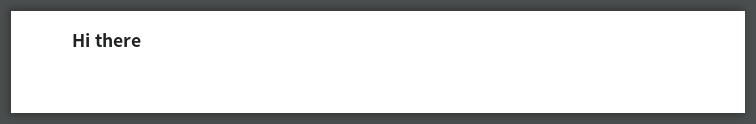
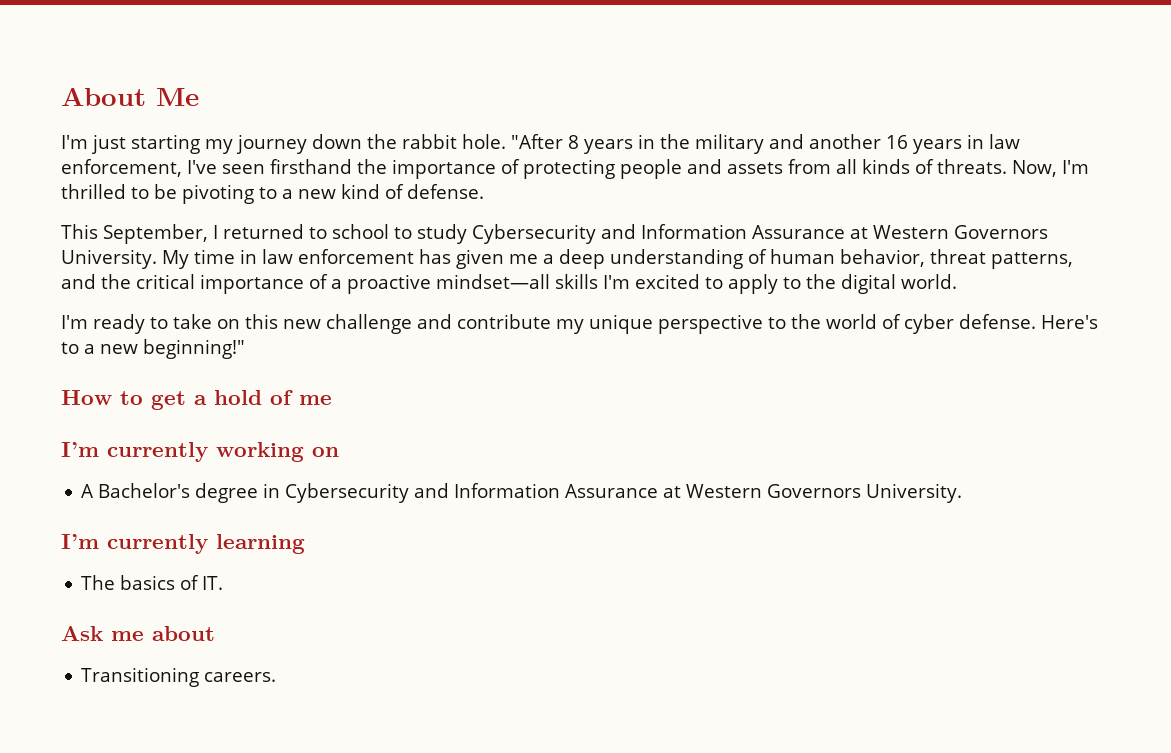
[72,33,141,47] Hi there -> [61,87,199,106] [61,134,1020,154] [61,159,1089,179] [61,184,484,204] [61,224,1048,244] [61,249,1073,269] [61,274,957,294] [61,314,1098,334] [61,339,245,359] [61,390,332,410] [61,442,339,462] [81,483,963,503] [61,534,305,554] [81,575,224,590] [61,626,215,641] [81,667,277,687] About Me // I'm just starting my journey down the rabbit hole. "After 8 years in the military and another 16 years in law enforcement, I've seen firsthand the importance of protecting people and assets from all kinds of threats. Now, I'm thrilled to be pivoting to a new kind of defense. // This September, I returned to school to study Cybersecurity and Information Assurance at Western Governors University. My time in law enforcement has given me a deep understanding of human behavior, threat patterns, and the critical importance of a proactive mindset—all skills I'm excited to apply to the digital world. // I'm ready to take on this new challenge and contribute my unique perspective to the world of cyber defense. Here's to a new beginning!" // How to get a hold of me // I’m currently working on // A Bachelor's degree in Cybersecurity and Information Assurance at Western Governors University. // I’m currently learning // The basics of IT. // Ask me about // Transitioning careers.

